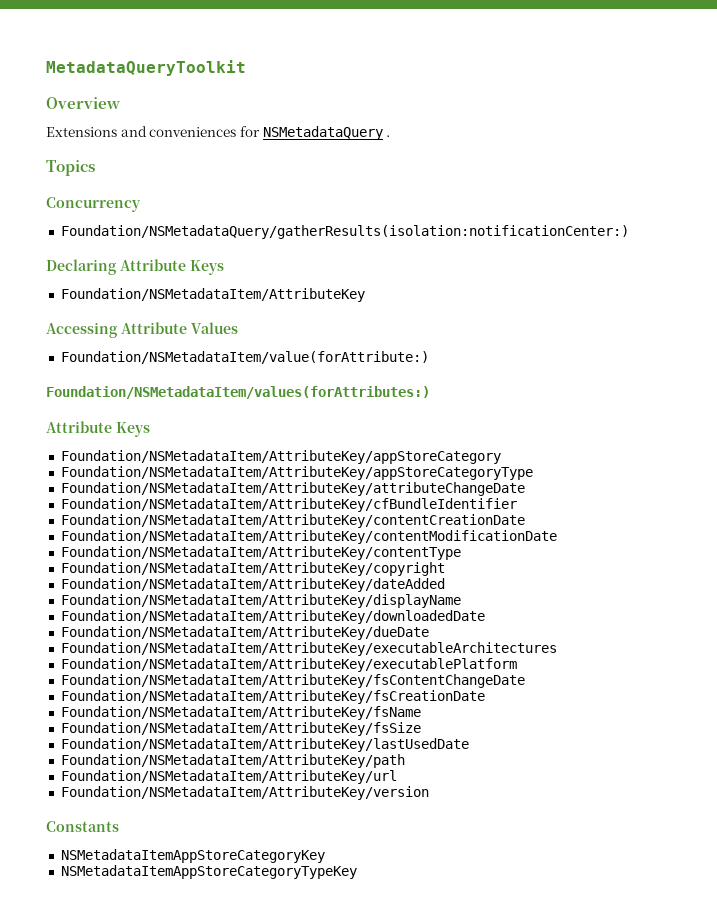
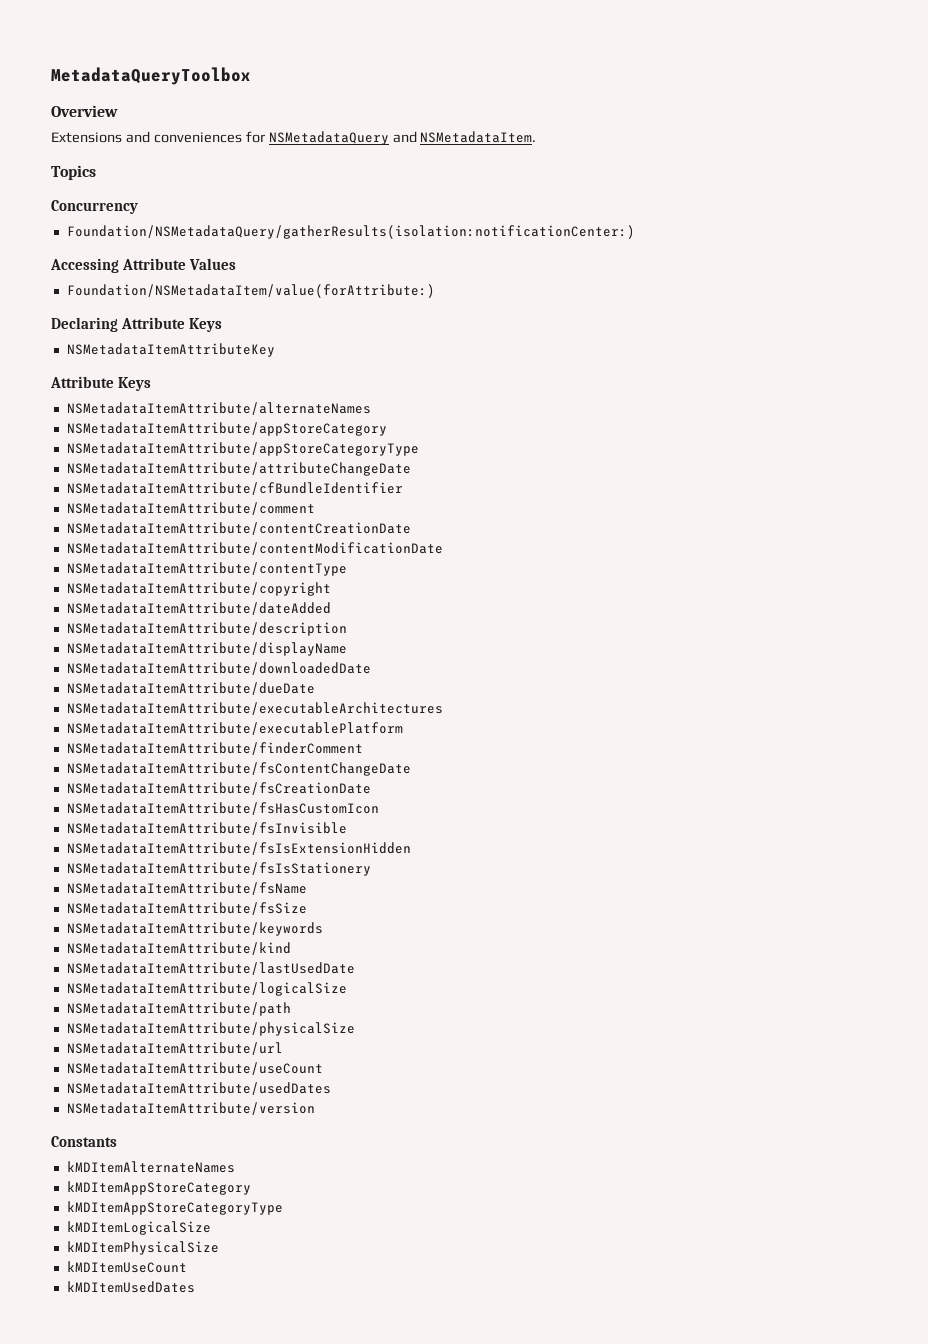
[46,60,246,76] MetadataQueryToolkit -> [51,67,251,85] MetadataQueryToolbox
[386,135,391,137] . -> [392,131,537,143] and NSMetadataItem.
[46,259,224,275] [60,288,365,302] // Declaring Attribute Keys // Foundation/NSMetadataItem/AttributeKey -> (635, 232) none
[46,386,430,399] [46,421,150,437] [60,450,501,464] [60,466,533,480] [60,482,525,496] [60,498,517,512] [60,514,525,528] [60,530,557,544] [60,546,461,560] [60,562,445,576] [60,578,445,592] [60,594,461,608] [60,610,485,624] [60,626,429,640] [60,642,557,656] [60,658,517,672] [60,674,525,688] [60,690,485,704] [60,706,421,720] [60,722,421,736] [60,738,469,752] [60,754,405,768] [60,770,397,784] [60,786,429,800] [46,821,119,832] [60,849,325,863] [60,865,357,879] Foundation/NSMetadataItem/values(forAttributes:) // Attribute Keys // Foundation/NSMetadataItem/AttributeKey/appStoreCategory // Foundation/NSMetadataItem/AttributeKey/appStoreCategoryType // Foundation/NSMetadataItem/AttributeKey/attributeChangeDate // Foundation/NSMetadataItem/AttributeKey/cfBundleIdentifier // Foundation/NSMetadataItem/AttributeKey/contentCreationDate // Foundation/NSMetadataItem/AttributeKey/contentModificationDate // Foundation/NSMetadataItem/AttributeKey/contentType // Foundation/NSMetadataItem/AttributeKey/copyright // Foundation/NSMetadataItem/AttributeKey/dateAdded // Foundation/NSMetadataItem/AttributeKey/displayName // Foundation/NSMetadataItem/AttributeKey/downloadedDate // Foundation/NSMetadataItem/AttributeKey/dueDate // Foundation/NSMetadataItem/AttributeKey/executableArchitectures // Foundation/NSMetadataItem/AttributeKey/executablePlatform // Foundation/NSMetadataItem/AttributeKey/fsContentChangeDate // Foundation/NSMetadataItem/AttributeKey/fsCreationDate // Foundation/NSMetadataItem/AttributeKey/fsName // Foundation/NSMetadataItem/AttributeKey/fsSize // Foundation/NSMetadataItem/AttributeKey/lastUsedDate // Foundation/NSMetadataItem/AttributeKey/path // Foundation/NSMetadataItem/AttributeKey/url // Foundation/NSMetadataItem/AttributeKey/version // Constants // NSMetadataItemAppStoreCategoryKey // NSMetadataItemAppStoreCategoryTypeKey -> [51,317,223,332] [66,343,275,357] [50,376,152,391] [66,402,371,415] [66,422,387,436] [66,442,419,456] [66,462,411,476] [66,482,403,495] [66,502,315,515] [66,522,411,535] [66,542,443,555] [66,562,347,576] [66,582,331,596] [66,602,331,615] [66,622,347,636] [66,642,347,656] [66,662,371,675] [66,682,315,695] [66,702,443,715] [66,722,403,735] [66,742,363,755] [66,762,411,776] [66,782,371,795] [66,802,379,815] [66,822,347,835] [66,842,411,855] [66,862,371,876] [66,882,307,895] [66,902,307,915] [66,922,323,936] [66,942,291,955] [66,962,355,975] [66,982,347,996] [66,1002,291,1016] [66,1022,355,1036] [66,1042,283,1055] [66,1062,323,1075] [66,1082,331,1095] [66,1102,315,1115] [51,1136,117,1147] [66,1161,235,1173] [66,1181,251,1195] [66,1201,283,1215] [66,1221,211,1235] [66,1241,219,1255] [66,1261,187,1273] [66,1281,195,1293] Declaring Attribute Keys // NSMetadataItemAttributeKey // Attribute Keys // NSMetadataItemAttribute/alternateNames // NSMetadataItemAttribute/appStoreCategory // NSMetadataItemAttribute/appStoreCategoryType // NSMetadataItemAttribute/attributeChangeDate // NSMetadataItemAttribute/cfBundleIdentifier // NSMetadataItemAttribute/comment // NSMetadataItemAttribute/contentCreationDate // NSMetadataItemAttribute/contentModificationDate // NSMetadataItemAttribute/contentType // NSMetadataItemAttribute/copyright // NSMetadataItemAttribute/dateAdded // NSMetadataItemAttribute/description // NSMetadataItemAttribute/displayName // NSMetadataItemAttribute/downloadedDate // NSMetadataItemAttribute/dueDate // NSMetadataItemAttribute/executableArchitectures // NSMetadataItemAttribute/executablePlatform // NSMetadataItemAttribute/finderComment // NSMetadataItemAttribute/fsContentChangeDate // NSMetadataItemAttribute/fsCreationDate // NSMetadataItemAttribute/fsHasCustomIcon // NSMetadataItemAttribute/fsInvisible // NSMetadataItemAttribute/fsIsExtensionHidden // NSMetadataItemAttribute/fsIsStationery // NSMetadataItemAttribute/fsName // NSMetadataItemAttribute/fsSize // NSMetadataItemAttribute/keywords // NSMetadataItemAttribute/kind // NSMetadataItemAttribute/lastUsedDate // NSMetadataItemAttribute/logicalSize // NSMetadataItemAttribute/path // NSMetadataItemAttribute/physicalSize // NSMetadataItemAttribute/url // NSMetadataItemAttribute/useCount // NSMetadataItemAttribute/usedDates // NSMetadataItemAttribute/version // Constants // kMDItemAlternateNames // kMDItemAppStoreCategory // kMDItemAppStoreCategoryType // kMDItemLogicalSize // kMDItemPhysicalSize // kMDItemUseCount // kMDItemUsedDates

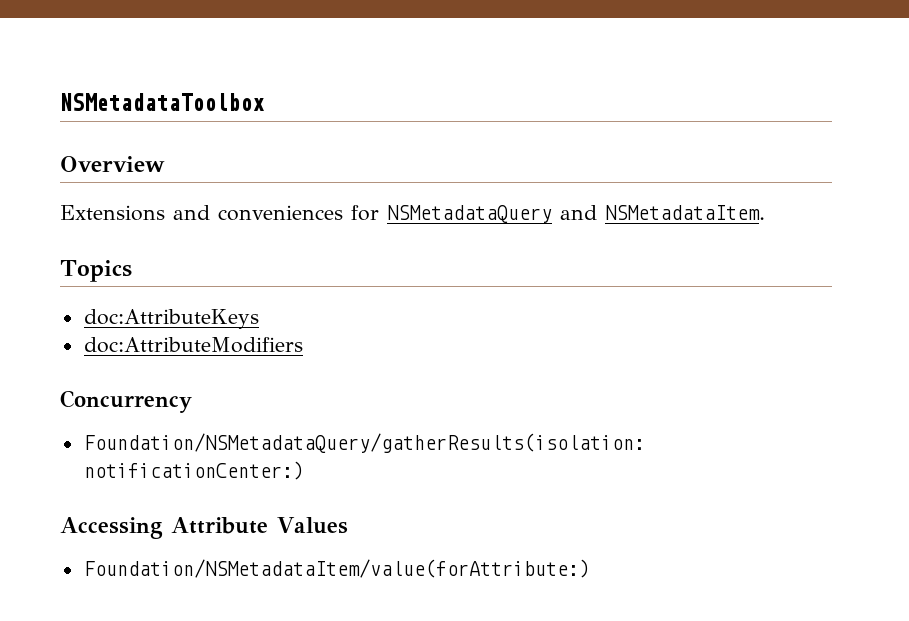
[51,67,251,85] MetadataQueryToolbox -> [60,93,264,111] NSMetadataToolbox
(96, 172) none -> [83,309,259,329] [83,337,303,353] // doc:AttributeKeys // doc:AttributeModifiers
[51,317,223,332] [66,343,275,357] [50,376,152,391] [66,402,371,415] [66,422,387,436] [66,442,419,456] [66,462,411,476] [66,482,403,495] [66,502,315,515] [66,522,411,535] [66,542,443,555] [66,562,347,576] [66,582,331,596] [66,602,331,615] [66,622,347,636] [66,642,347,656] [66,662,371,675] [66,682,315,695] [66,702,443,715] [66,722,403,735] [66,742,363,755] [66,762,411,776] [66,782,371,795] [66,802,379,815] [66,822,347,835] [66,842,411,855] [66,862,371,876] [66,882,307,895] [66,902,307,915] [66,922,323,936] [66,942,291,955] [66,962,355,975] [66,982,347,996] [66,1002,291,1016] [66,1022,355,1036] [66,1042,283,1055] [66,1062,323,1075] [66,1082,331,1095] [66,1102,315,1115] [51,1136,117,1147] [66,1161,235,1173] [66,1181,251,1195] [66,1201,283,1215] [66,1221,211,1235] [66,1241,219,1255] [66,1261,187,1273] [66,1281,195,1293] // Declaring Attribute Keys // NSMetadataItemAttributeKey // Attribute Keys // NSMetadataItemAttribute/alternateNames // NSMetadataItemAttribute/appStoreCategory // NSMetadataItemAttribute/appStoreCategoryType // NSMetadataItemAttribute/attributeChangeDate // NSMetadataItemAttribute/cfBundleIdentifier // NSMetadataItemAttribute/comment // NSMetadataItemAttribute/contentCreationDate // NSMetadataItemAttribute/contentModificationDate // NSMetadataItemAttribute/contentType // NSMetadataItemAttribute/copyright // NSMetadataItemAttribute/dateAdded // NSMetadataItemAttribute/description // NSMetadataItemAttribute/displayName // NSMetadataItemAttribute/downloadedDate // NSMetadataItemAttribute/dueDate // NSMetadataItemAttribute/executableArchitectures // NSMetadataItemAttribute/executablePlatform // NSMetadataItemAttribute/finderComment // NSMetadataItemAttribute/fsContentChangeDate // NSMetadataItemAttribute/fsCreationDate // NSMetadataItemAttribute/fsHasCustomIcon // NSMetadataItemAttribute/fsInvisible // NSMetadataItemAttribute/fsIsExtensionHidden // NSMetadataItemAttribute/fsIsStationery // NSMetadataItemAttribute/fsName // NSMetadataItemAttribute/fsSize // NSMetadataItemAttribute/keywords // NSMetadataItemAttribute/kind // NSMetadataItemAttribute/lastUsedDate // NSMetadataItemAttribute/logicalSize // NSMetadataItemAttribute/path // NSMetadataItemAttribute/physicalSize // NSMetadataItemAttribute/url // NSMetadataItemAttribute/useCount // NSMetadataItemAttribute/usedDates // NSMetadataItemAttribute/version // Constants // kMDItemAlternateNames // kMDItemAppStoreCategory // kMDItemAppStoreCategoryType // kMDItemLogicalSize // kMDItemPhysicalSize // kMDItemUseCount // kMDItemUsedDates -> (590, 568) none

